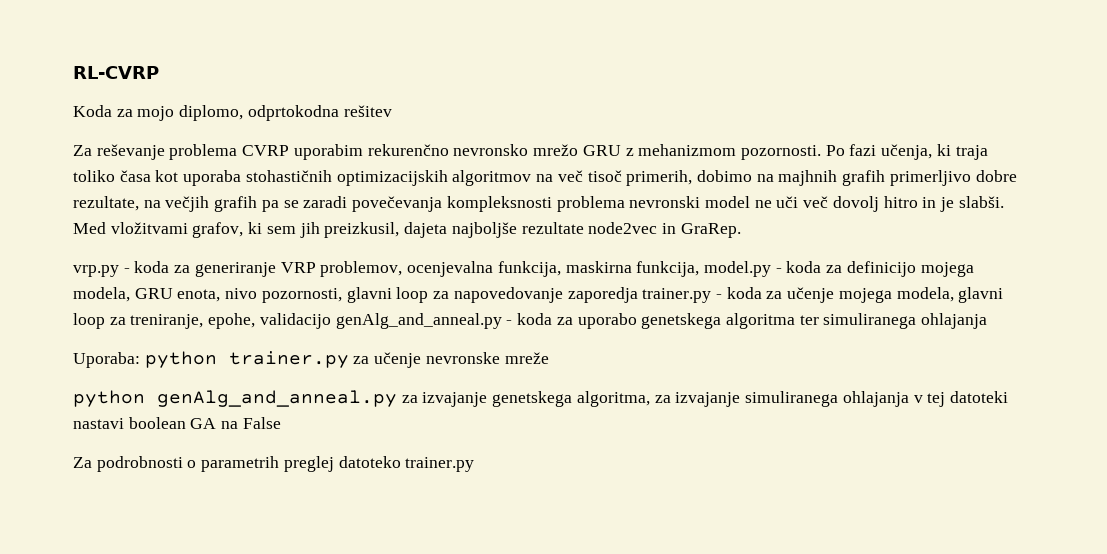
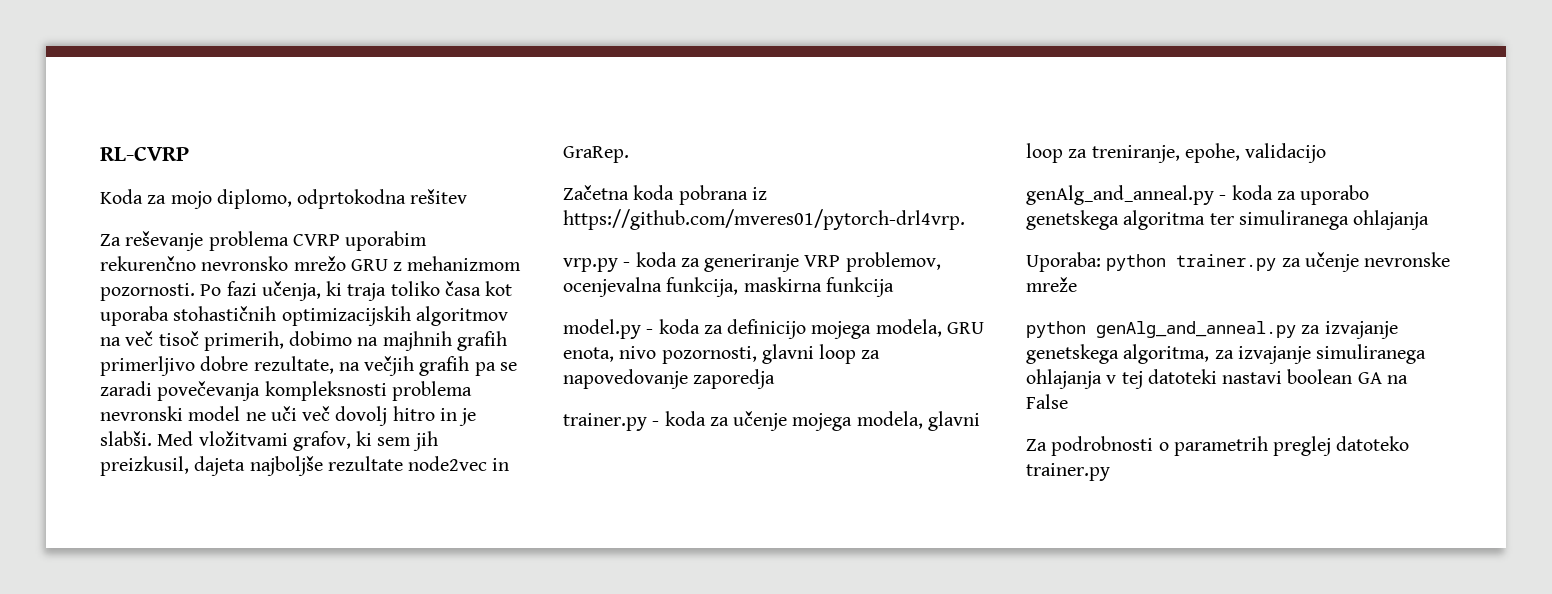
(741, 230) none -> [563,185,767,205] [563,209,965,230] // Začetna koda pobrana iz https://github.com/mveres01/pytorch-drl4vrp.
[636,261,700,277] funkcija, -> [825,277,894,297] funkcija //
(638, 295) none -> (776, 379) //
(331, 321) none -> (1327, 153) //

